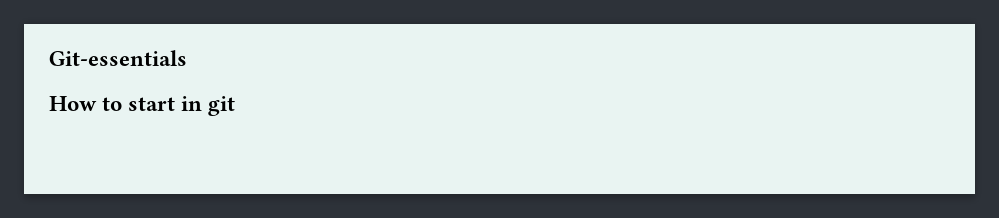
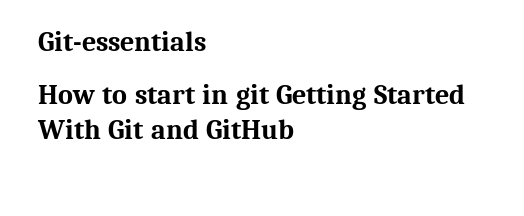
(236, 106) none -> [276,84,465,110] [37,119,295,139] Getting Started With Git and GitHub

